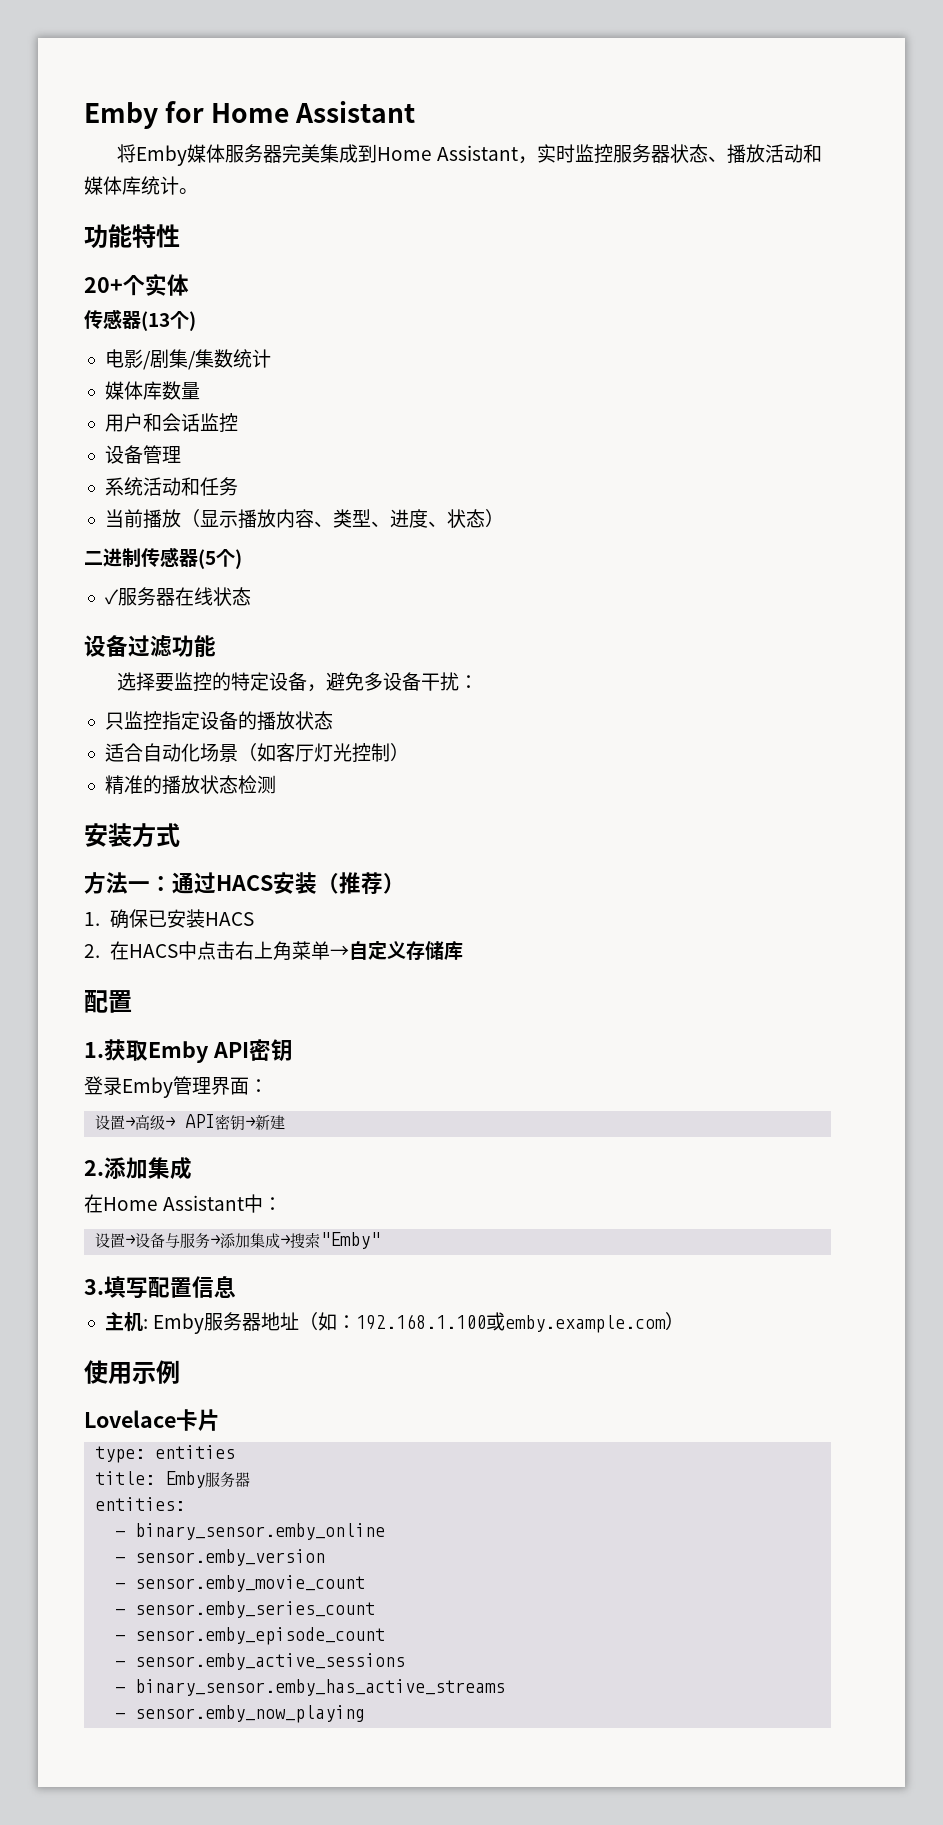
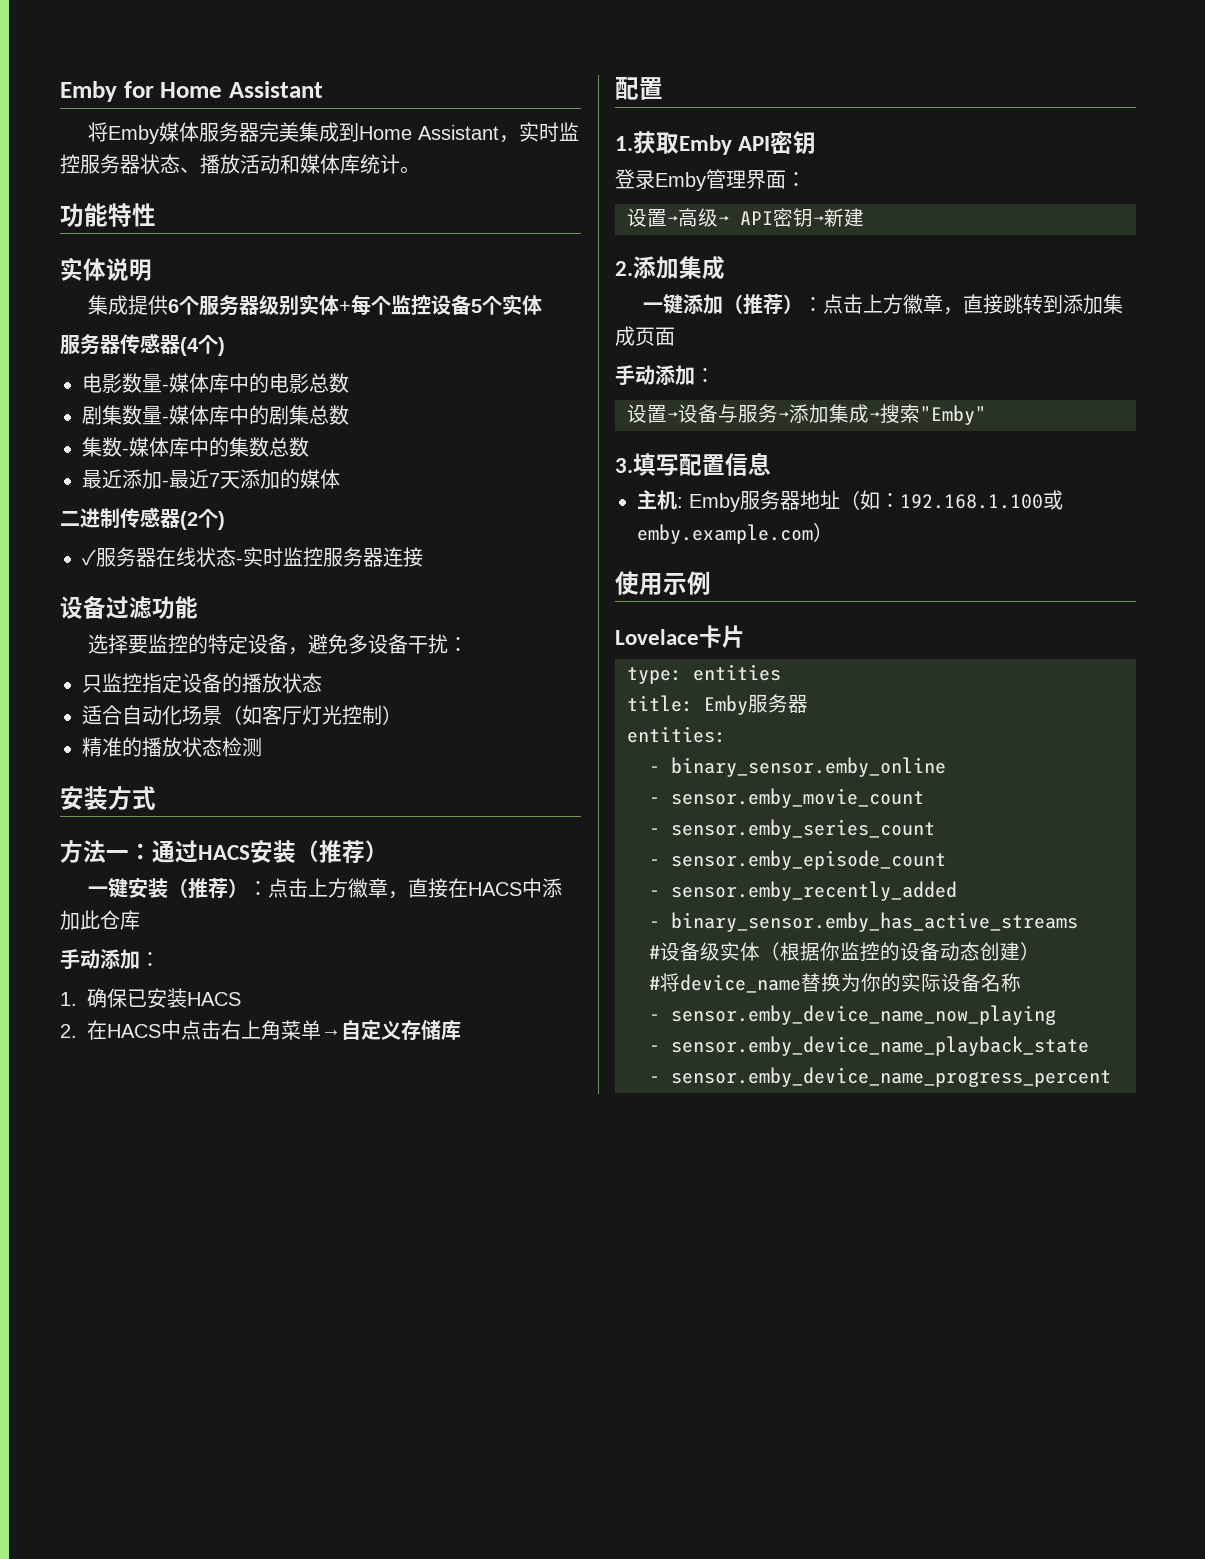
[84,273,189,296] [84,309,196,331] [104,349,271,370] [104,381,200,400] [104,413,238,433] [104,445,181,464] [104,477,238,496] [104,509,504,529] 20+个实体 // 传感器(13个) // 电影/剧集/集数统计 // 媒体库数量 // 用户和会话监控 // 设备管理 // 系统活动和任务 // 当前播放（显示播放内容、类型、进度、状态） -> [60,257,152,281] [87,294,542,316] [60,333,225,356] [82,373,349,393] [82,405,349,425] [82,437,309,457] [82,469,340,489] 实体说明 // 集成提供6个服务器级别实体+每个监控设备5个实体 // 服务器传感器(4个) // 电影数量-媒体库中的电影总数 // 剧集数量-媒体库中的剧集总数 // 集数-媒体库中的集数总数 // 最近添加-最近7天添加的媒体
[198,549,216,569] (5 -> [180,511,198,530] (2
(251, 596) none -> [236,547,423,567] -实时监控服务器连接
(405, 883) none -> [87,878,562,899] [60,910,140,930] [60,949,160,970] // 一键安装（推荐）：点击上方徽章，直接在HACS中添加此仓库 // 手动添加：
[84,1194,264,1213] 在Home Assistant中 -> [642,294,1123,315] [615,326,675,346] [615,365,695,386] 一键添加（推荐）：点击上方徽章，直接跳转到添加集成页面 // 手动添加
[115,1549,326,1566] // - sensor.emby_version -> (946, 767) none
[135,1653,406,1670] sensor.emby_active_sessions -> [671,881,957,901] sensor.emby_recently_added
[115,1705,366,1723] - sensor.emby_now_playing -> [649,942,1040,962] [649,973,1021,993] [649,1005,1056,1025] [649,1036,1089,1056] [649,1067,1111,1087] #设备级实体（根据你监控的设备动态创建） // #将device_name替换为你的实际设备名称 // - sensor.emby_device_name_now_playing // - sensor.emby_device_name_playback_state // - sensor.emby_device_name_progress_percent

